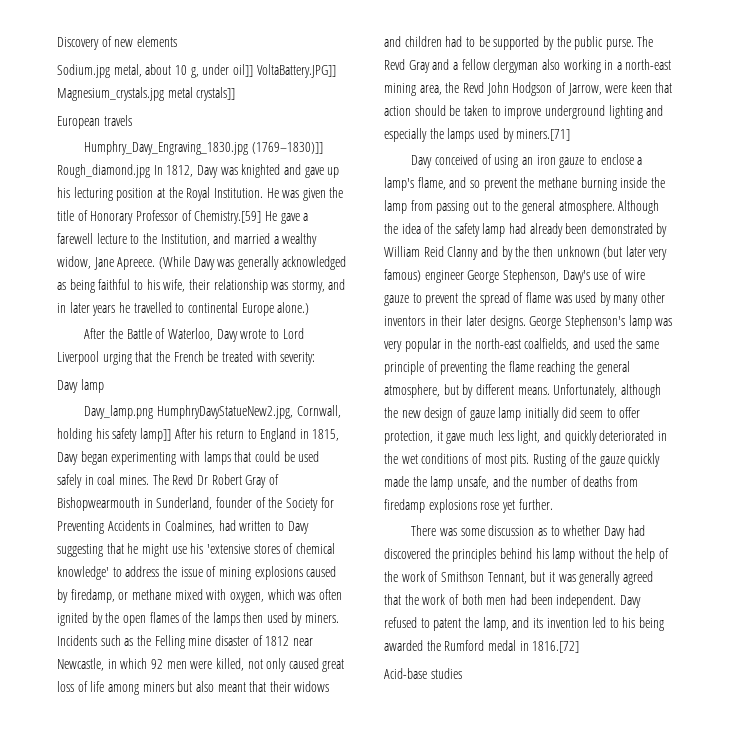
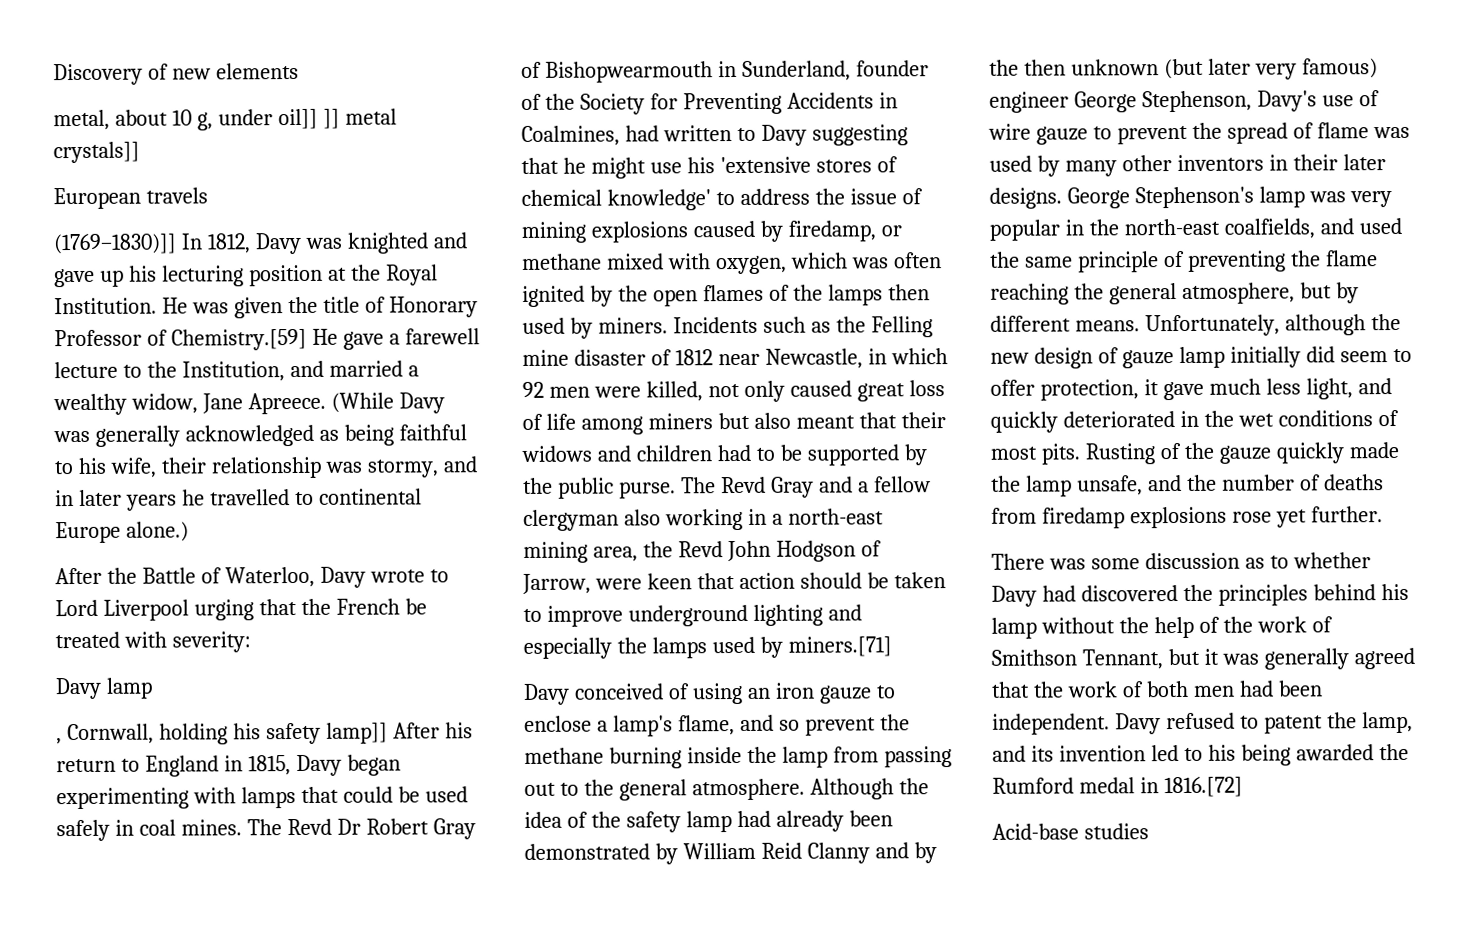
[57,64,110,78] Sodium.jpg -> (299, 71) none
[256,64,336,78] [57,87,164,101] VoltaBattery.JPG]] Magnesium_crystals.jpg -> [322,108,340,129] ]]
[84,141,324,155] [57,164,150,178] Humphry_Davy_Engraving_1830.jpg (1769–1830)]] Rough_diamond.jpg -> [53,233,177,255] (1769–1830)]]
[84,405,294,419] Davy_lamp.png HumphryDavyStatueNew2.jpg, -> [56,738,62,745] ,

